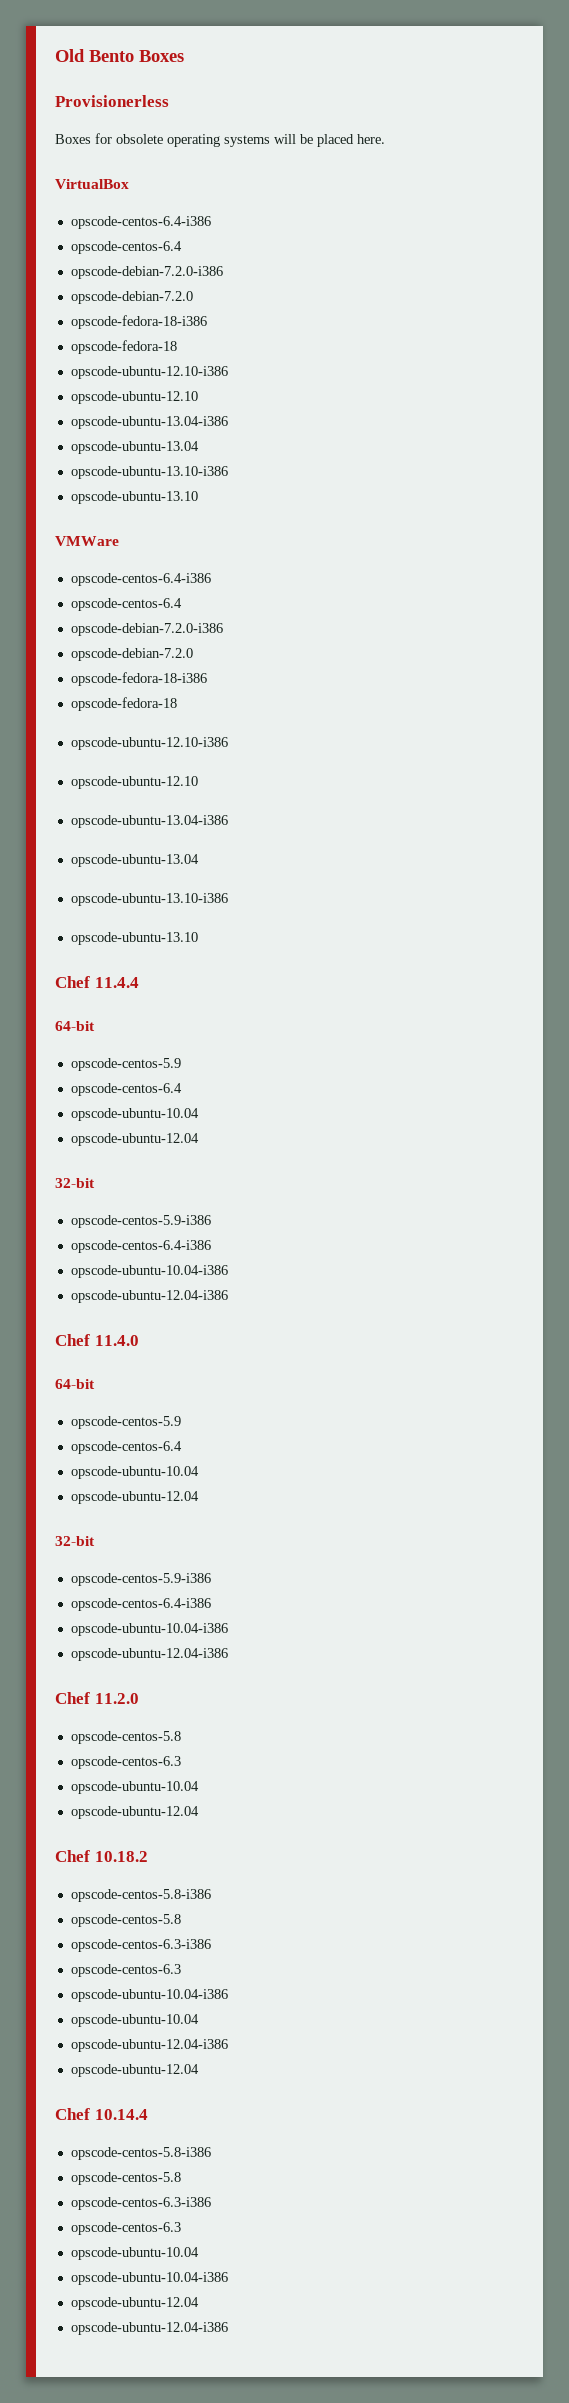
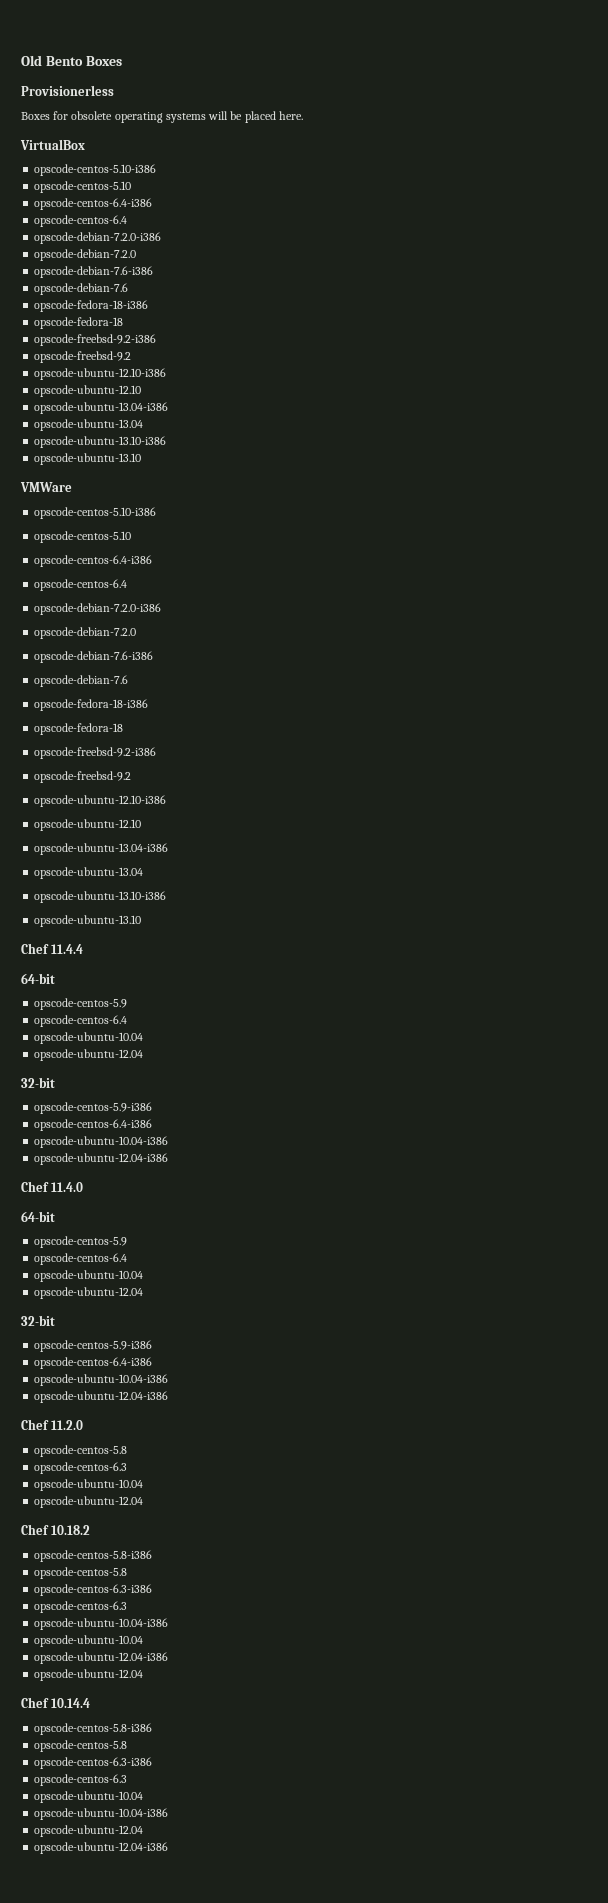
[70,216,211,229] [70,241,182,254] [70,266,223,279] [70,291,193,304] [70,315,207,329] [70,340,177,354] // opscode-centos-6.4-i386 // opscode-centos-6.4 // opscode-debian-7.2.0-i386 // opscode-debian-7.2.0 // opscode-fedora-18-i386 // opscode-fedora-18 -> [34,164,157,176] [34,181,132,193] [34,198,153,210] [34,215,128,227] [34,232,162,244] [34,249,137,261] [34,266,154,278] [34,283,129,295] [34,300,149,312] [34,317,124,329] [34,334,157,346] [34,351,132,363] // opscode-centos-5.10-i386 // opscode-centos-5.10 // opscode-centos-6.4-i386 // opscode-centos-6.4 // opscode-debian-7.2.0-i386 // opscode-debian-7.2.0 // opscode-debian-7.6-i386 // opscode-debian-7.6 // opscode-fedora-18-i386 // opscode-fedora-18 // opscode-freebsd-9.2-i386 // opscode-freebsd-9.2
[70,573,211,586] [70,598,182,611] [70,623,223,636] [70,648,193,661] [70,672,207,686] [70,697,177,711] // opscode-centos-6.4-i386 // opscode-centos-6.4 // opscode-debian-7.2.0-i386 // opscode-debian-7.2.0 // opscode-fedora-18-i386 // opscode-fedora-18 -> [34,507,157,519] [34,531,132,543] [34,555,153,567] [34,579,128,591] [34,603,162,615] [34,627,137,639] [34,651,154,663] [34,675,129,687] [34,699,149,711] [34,723,124,735] [34,747,157,759] [34,771,132,783] // opscode-centos-5.10-i386 // opscode-centos-5.10 // opscode-centos-6.4-i386 // opscode-centos-6.4 // opscode-debian-7.2.0-i386 // opscode-debian-7.2.0 // opscode-debian-7.6-i386 // opscode-debian-7.6 // opscode-fedora-18-i386 // opscode-fedora-18 // opscode-freebsd-9.2-i386 // opscode-freebsd-9.2

